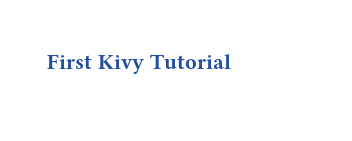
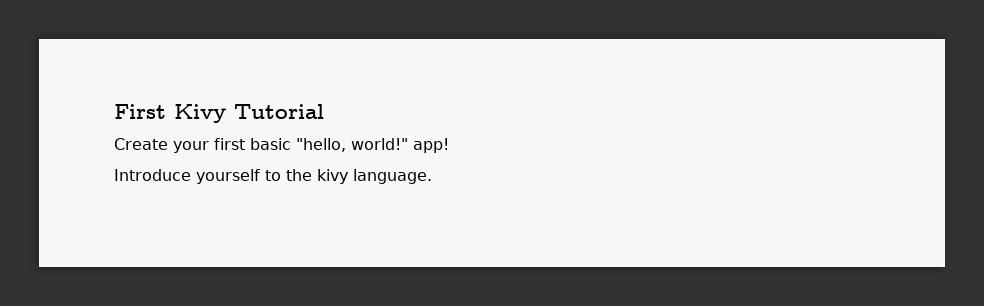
(231, 61) none -> [114,138,449,153] [114,169,432,184] // Create your first basic "hello, world!" app! // Introduce yourself to the kivy language.

